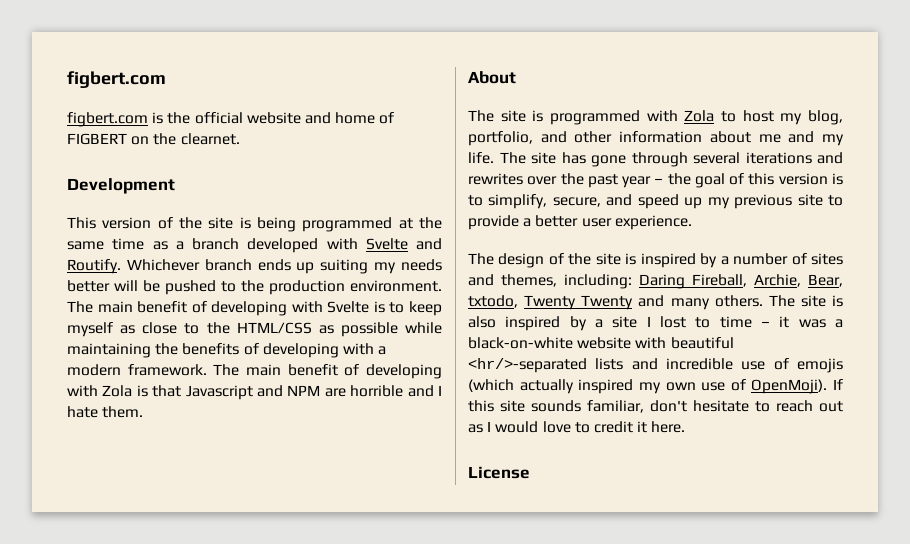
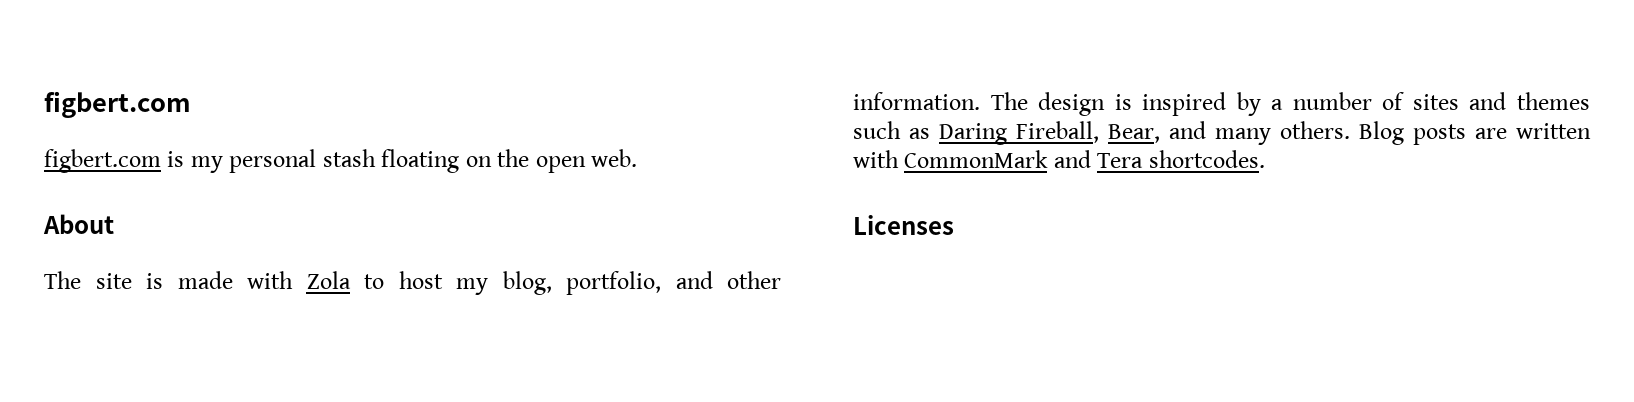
[167,112,395,124] [67,133,240,145] [67,178,175,194] [67,217,442,232] [67,238,442,253] [67,259,442,274] [67,280,442,295] [67,301,442,316] [67,322,442,337] [67,343,387,358] [67,364,442,379] [67,385,442,400] [67,406,144,418] the official website and home of FIGBERT on the clearnet. // Development // This version of the site is being programmed at the same time as a branch developed with Svelte and Routify. Whichever branch ends up suiting my needs better will be pushed to the production environment. The main benefit of developing with Svelte is to keep myself as close to the HTML/CSS as possible while maintaining the benefits of developing with a modern framework. The main benefit of developing with Zola is that Javascript and NPM are horrible and I hate them. -> [190,149,638,173] my personal stash floating on the open web.
[550,110,640,125] programmed -> [177,271,233,289] made
[619,131,844,146] [468,152,843,167] [468,173,843,188] [468,194,843,209] [468,215,692,230] [468,253,621,268] information about me and my life. The site has gone through several iterations and rewrites over the past year – the goal of this version is to simplify, secure, and speed up my previous site to provide a better user experience. // The design of the site -> [853,92,1106,116] information. The design
[501,274,843,289] [468,295,843,310] [468,316,843,331] [468,337,734,349] [468,358,843,373] [468,379,843,394] [468,400,843,413] [468,421,686,433] [468,466,530,479] themes, including: Daring Fireball, Archie, Bear, txtodo, Twenty Twenty and many others. The site is also inspired by a site I lost to time – it was a black-on-white website with beautiful <hr/>-separated lists and incredible use of emojis (which actually inspired my own use of OpenMoji). If this site sounds familiar, don't hesitate to reach out as I would love to credit it here. // License -> [1517,92,1590,110] [853,121,1591,145] [853,150,1265,168] [853,215,954,235] themes such as Daring Fireball, Bear, and many others. Blog posts are written with CommonMark and Tera shortcodes. // Licenses

